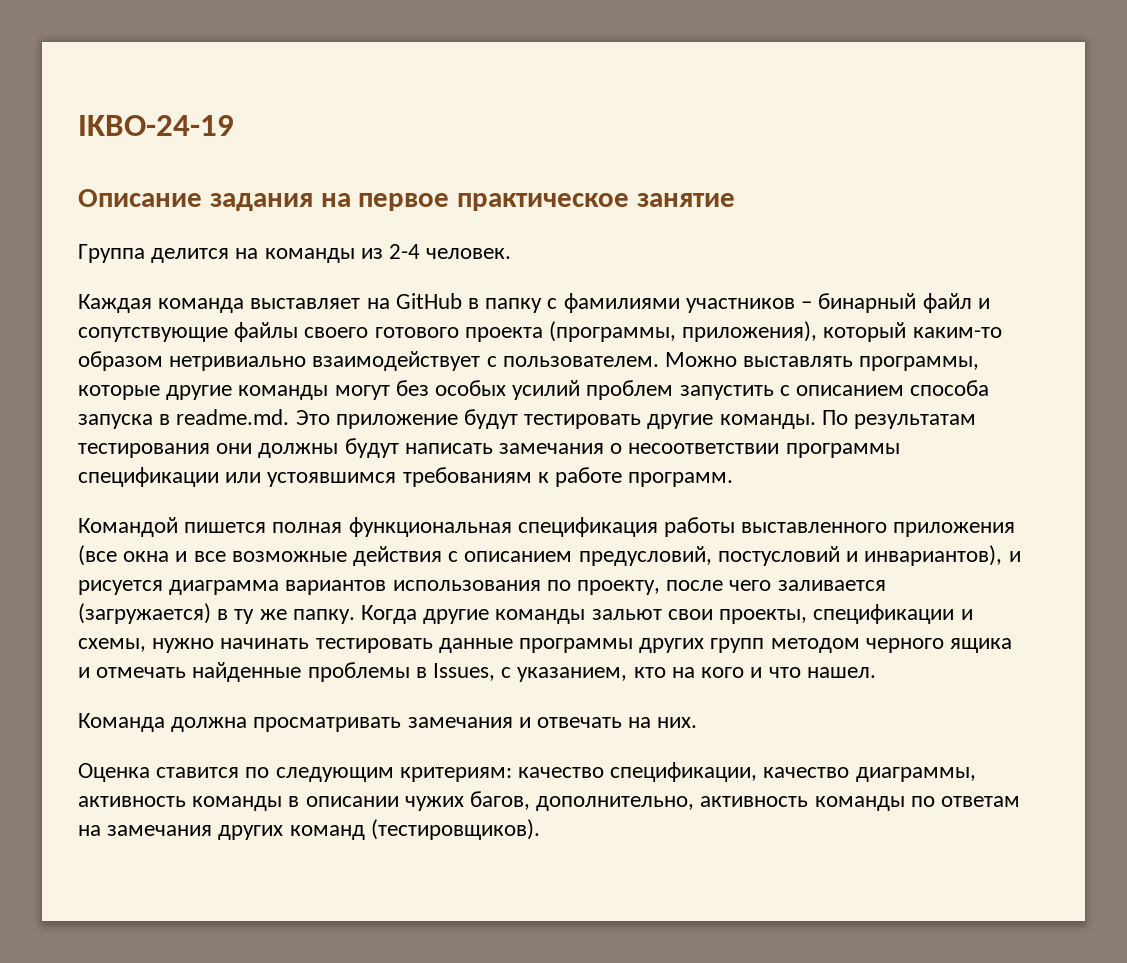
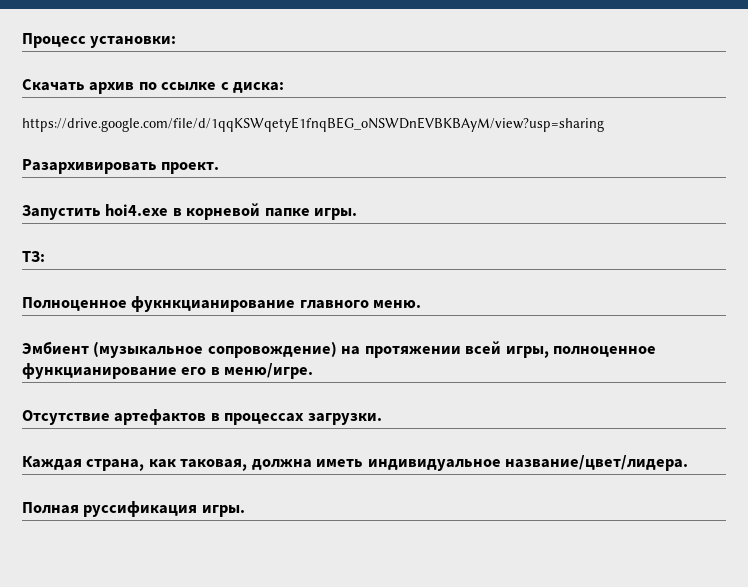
[78,115,234,136] [78,189,736,211] [78,244,512,263] [78,293,990,313] [78,321,1002,342] [78,351,980,371] [78,380,990,400] [78,409,977,429] [78,438,900,458] [78,467,734,487] [78,517,1016,537] [78,545,1021,566] [78,580,886,595] [78,603,973,624] [78,638,1013,653] [78,662,876,682] [78,713,698,732] [78,762,976,782] [78,791,1021,811] [78,819,540,840] IKBO-24-19 // Описание задания на первое практическое занятие // Группа делится на команды из 2-4 человек. // Каждая команда выставляет на GitHub в папку с фамилиями участников – бинарный файл и сопутствующие файлы своего готового проекта (программы, приложения), который каким-то образом нетривиально взаимодействует с пользователем. Можно выставлять программы, которые другие команды могут без особых усилий проблем запустить с описанием способа запуска в readme.md. Это приложение будут тестировать другие команды. По результатам тестирования они должны будут написать замечания о несоответствии программы спецификации или устоявшимся требованиям к работе программ. // Командой пишется полная функциональная спецификация работы выставленного приложения (все окна и все возможные действия с описанием предусловий, постусловий и инвариантов), и рисуется диаграмма вариантов использования по проекту, после чего заливается (загружается) в ту же папку. Когда другие команды зальют свои проекты, спецификации и схемы, нужно начинать тестировать данные программы других групп методом черного ящика и отмечать найденные проблемы в Issues, с указанием, кто на кого и что нашел. // Команда должна просматривать замечания и отвечать на них. // Оценка ставится по следующим критериям: качество спецификации, качество диаграммы, активность команды в описании чужих багов, дополнительно, активность команды по ответам на замечания других команд (тестировщиков). -> [22,33,177,48] [22,79,285,94] [22,117,604,132] [22,159,220,174] [22,203,358,220] [22,251,45,262] [22,296,422,312] [22,341,657,358] [22,363,314,379] [22,409,382,425] [22,455,689,471] [22,501,245,517] Процесс установки: // Скачать арxив по ссылке с диска: // https://drive.google.com/file/d/1qqKSWqetyE1fnqBEG_oNSWDnEVBKBAyM/view?usp=sharing // Разарxивировать проект. // Запустить hoi4.exe в корневой папке игры. // ТЗ: // Полноценное фукнкцианирование главного меню. // Эмбиент (музыкальное сопровождение) на протяжении всей игры, полноценное функцианирование его в меню/игре. // Отсутствие артефактов в процессаx загрузки. // Каждая страна, как таковая, должна иметь индивидуальное название/цвет/лидера. // Полная руссификация игры.

